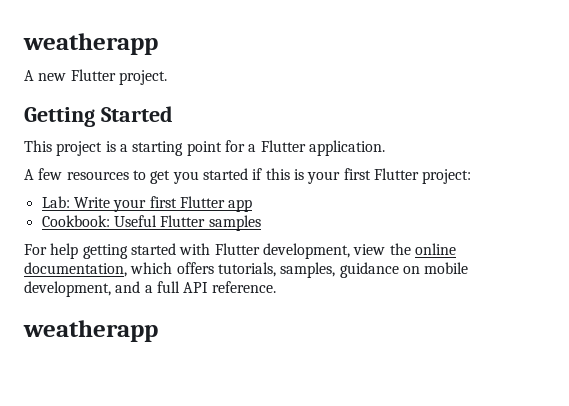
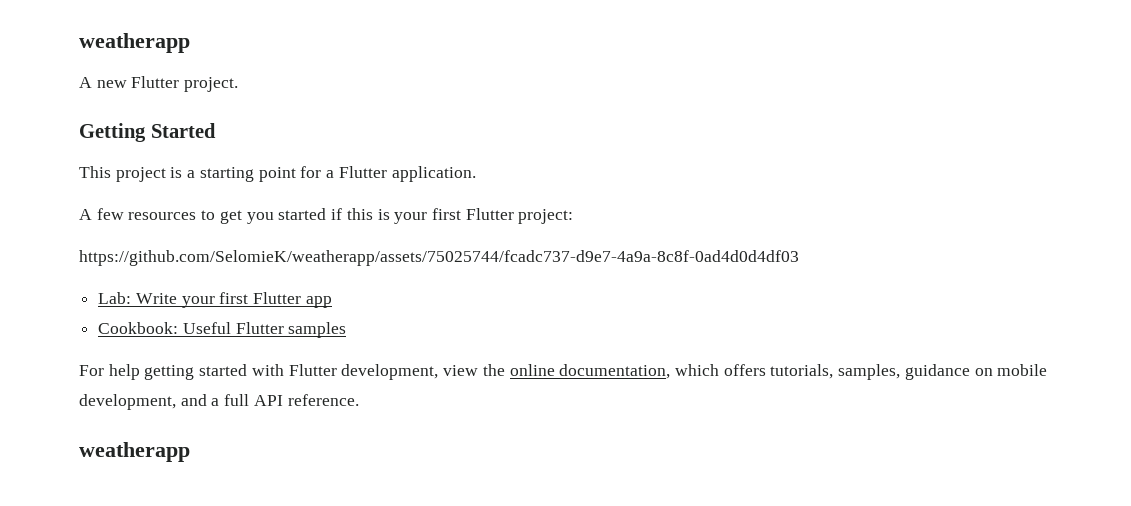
(472, 176) none -> [79,250,799,266] // https://github.com/SelomieK/weatherapp/assets/75025744/fcadc737-d9e7-4a9a-8c8f-0ad4d0d4df03

